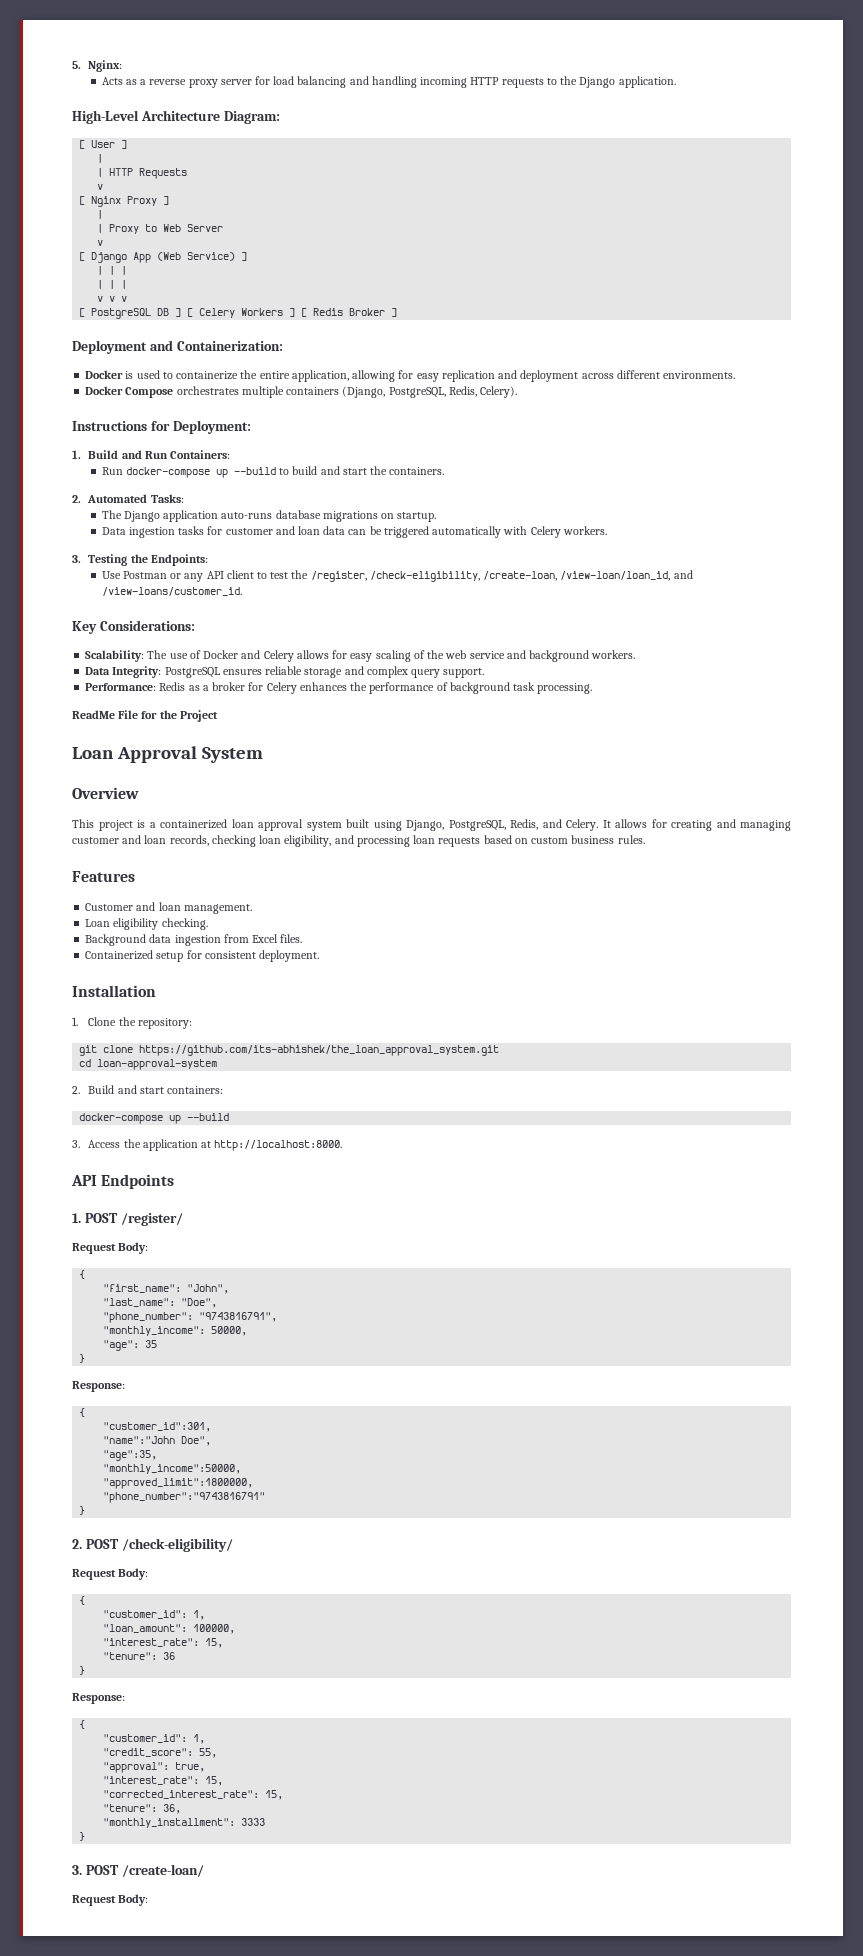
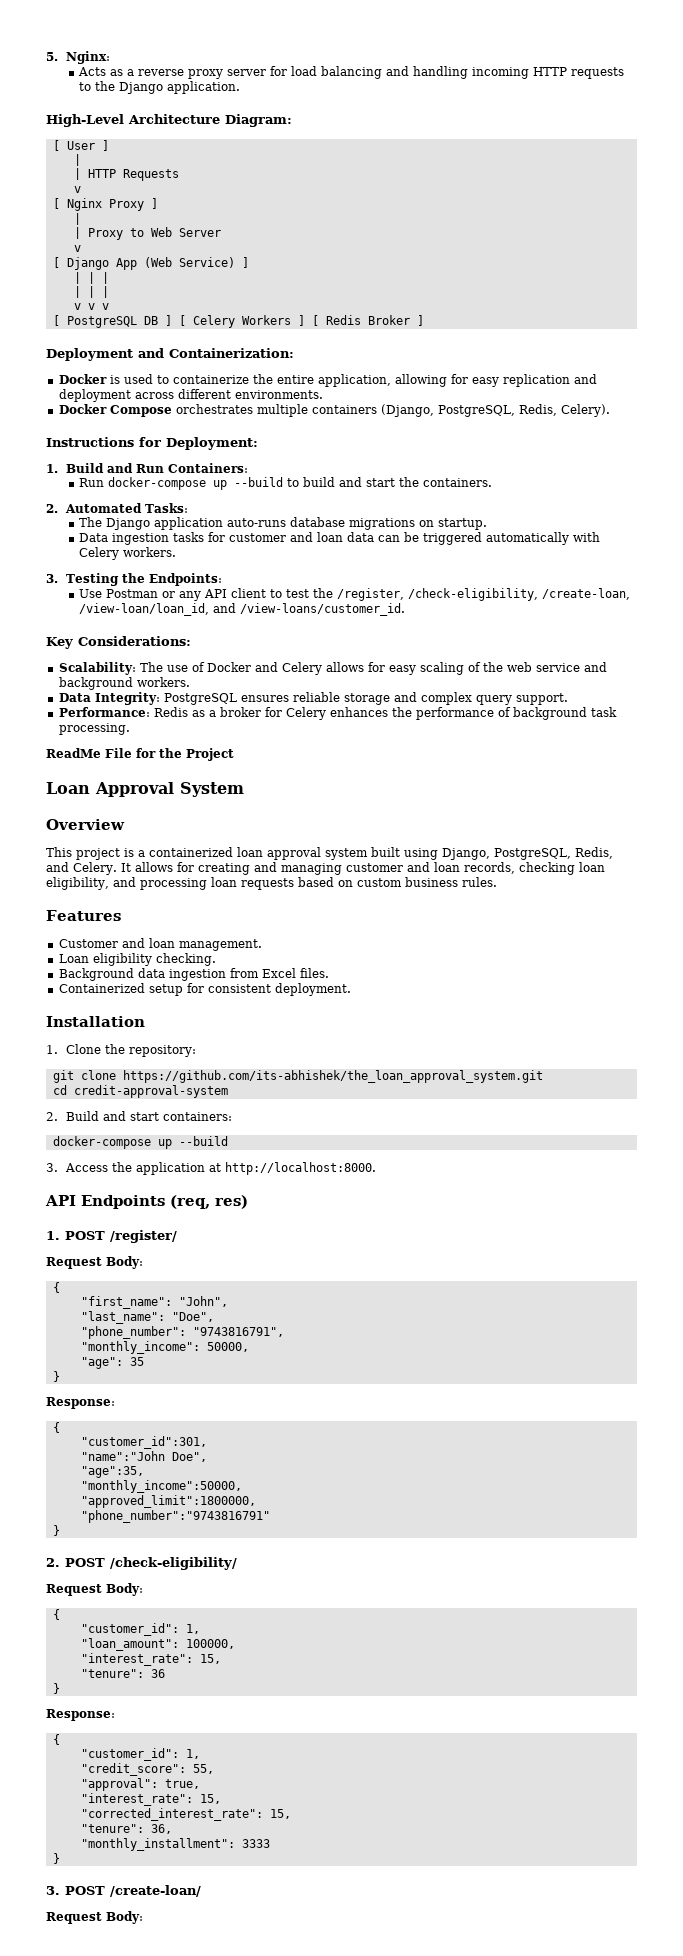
[97,1059,218,1070] loan-approval-system -> [73,1085,228,1098] credit-approval-system
(175, 1181) none -> [170,1195,248,1209] (req, res)

